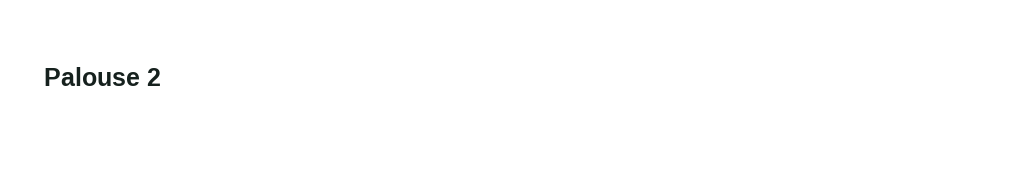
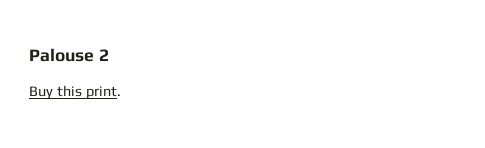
(161, 77) none -> [29,85,121,100] // Buy this print.

